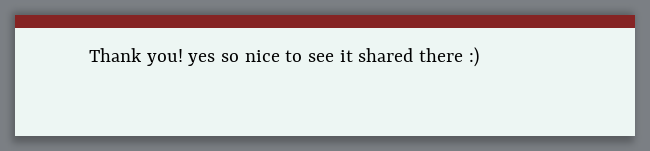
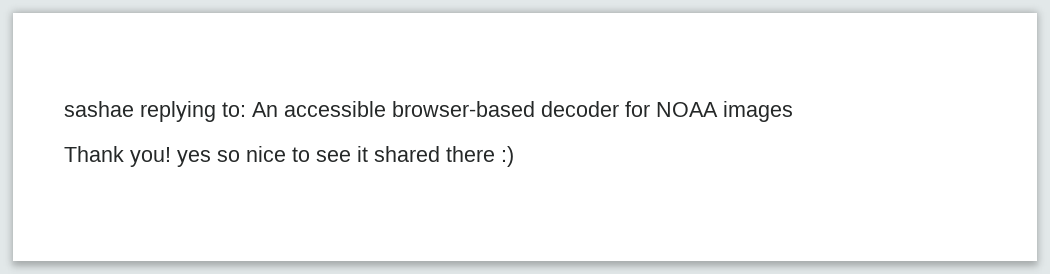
(89, 55) none -> [64,101,793,122] sashae replying to: An accessible browser-based decoder for NOAA images //

